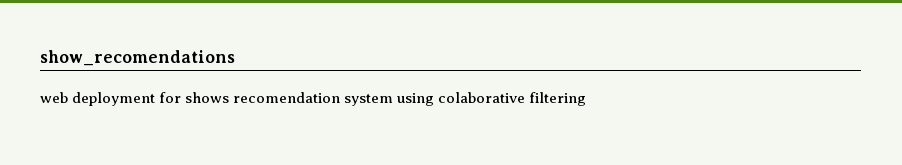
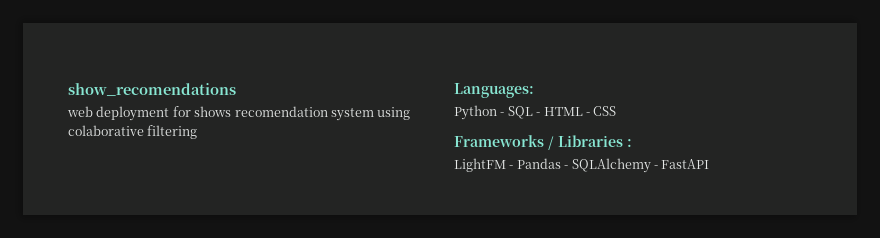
(587, 99) none -> [454,83,534,98] [454,105,617,120] [454,135,632,150] [454,158,710,173] // Languages: // Python - SQL - HTML - CSS // Frameworks / Libraries : // LightFM - Pandas - SQLAlchemy - FastAPI

